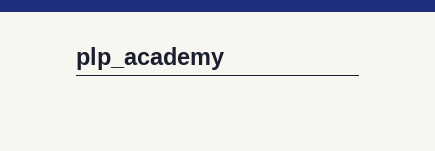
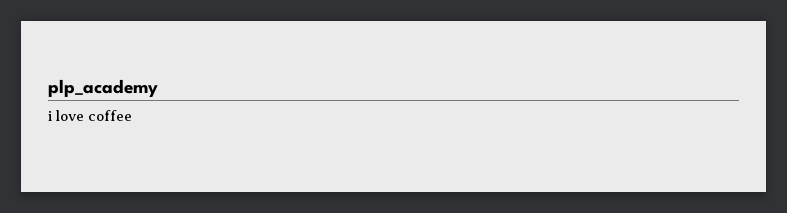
(224, 58) none -> [48,110,132,121] // i love coffee

